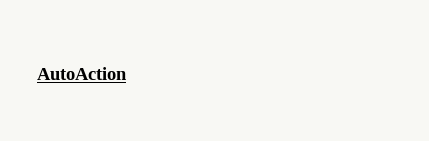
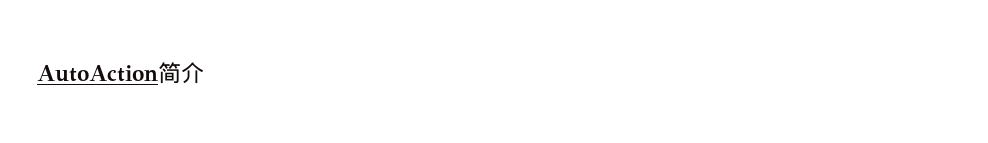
(127, 73) none -> [158,62,204,84] 简介

